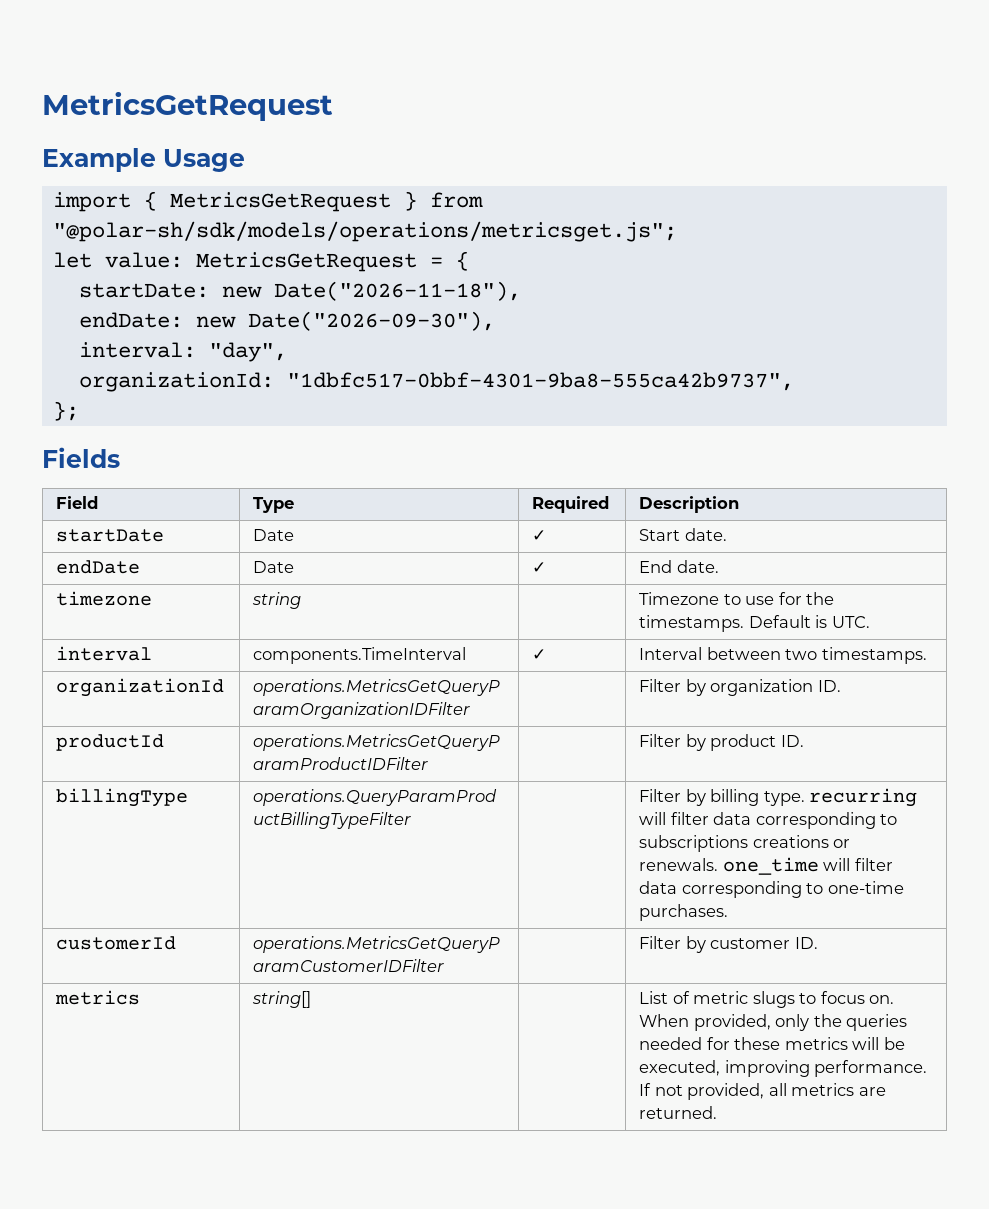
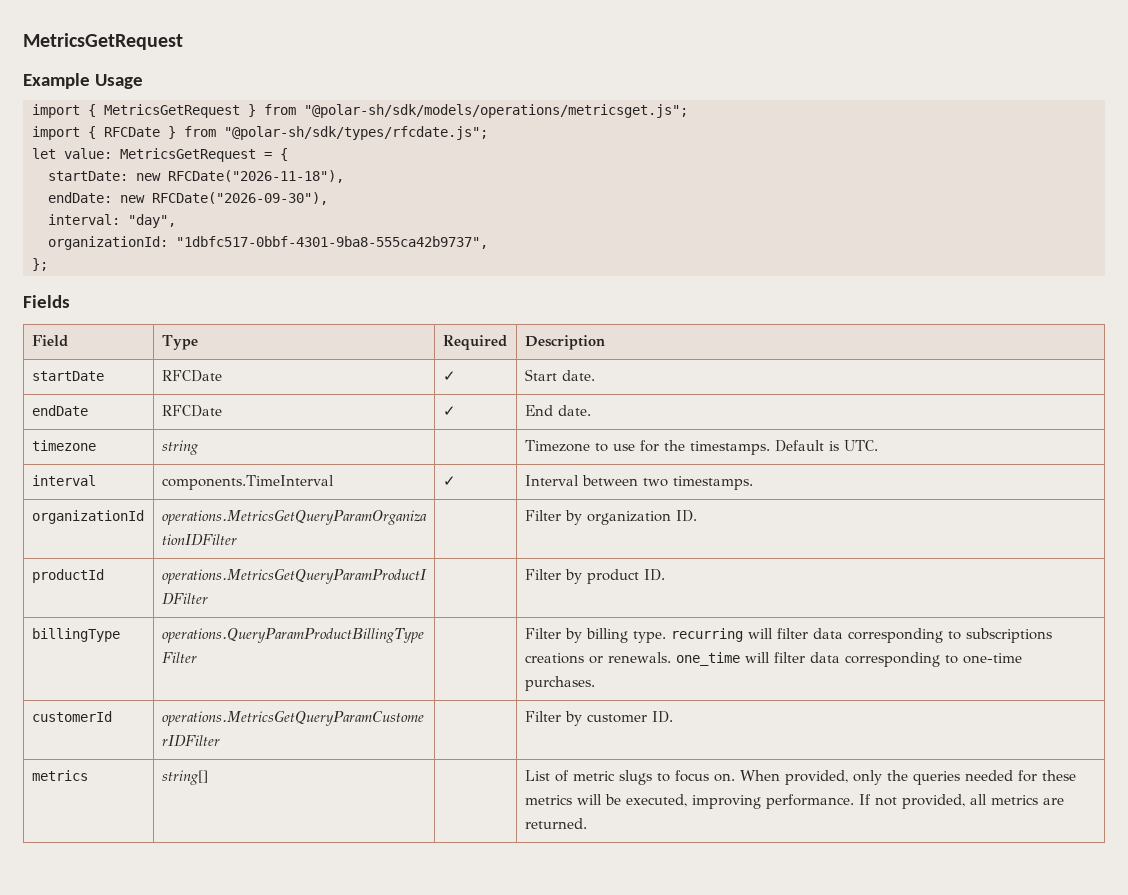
(678, 231) none -> [32,126,488,140] // import { RFCDate } from "@polar-sh/sdk/types/rfcdate.js";
[274,281,522,301] Date("2026-11-18"), -> [168,170,344,183] RFCDate("2026-11-18"),
[248,311,496,331] Date("2026-09-30"), -> [152,192,328,205] RFCDate("2026-09-30"),
[253,529,295,541] Date -> [161,370,222,382] RFCDate
[253,561,295,573] Date -> [161,405,222,417] RFCDate

